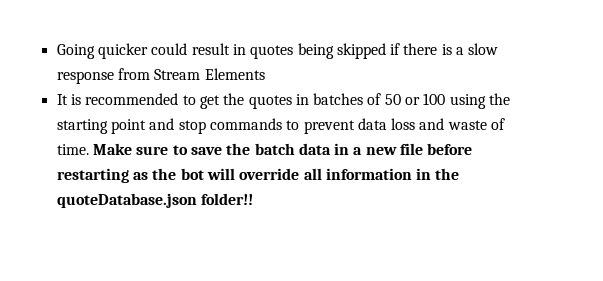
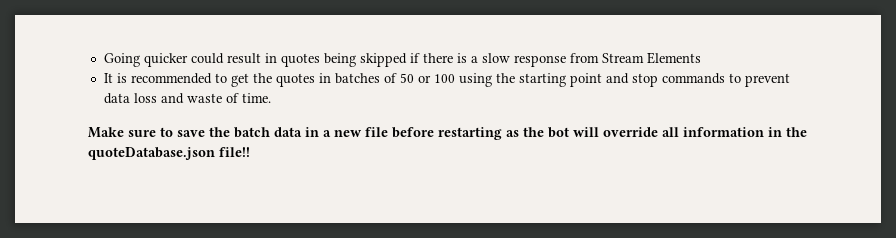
(89, 149) none -> (271, 98) //
[200,193,253,205] folder!! -> [219,147,250,157] file!!

